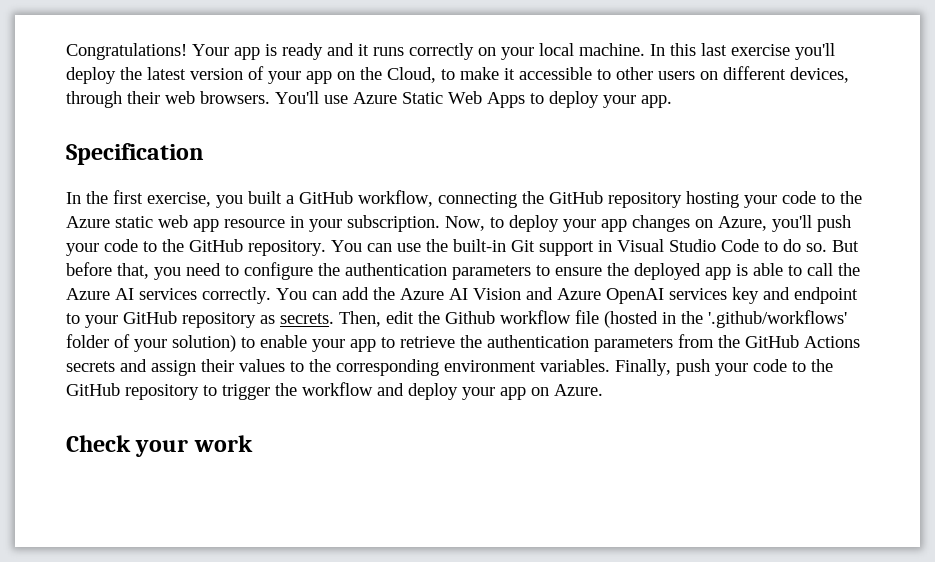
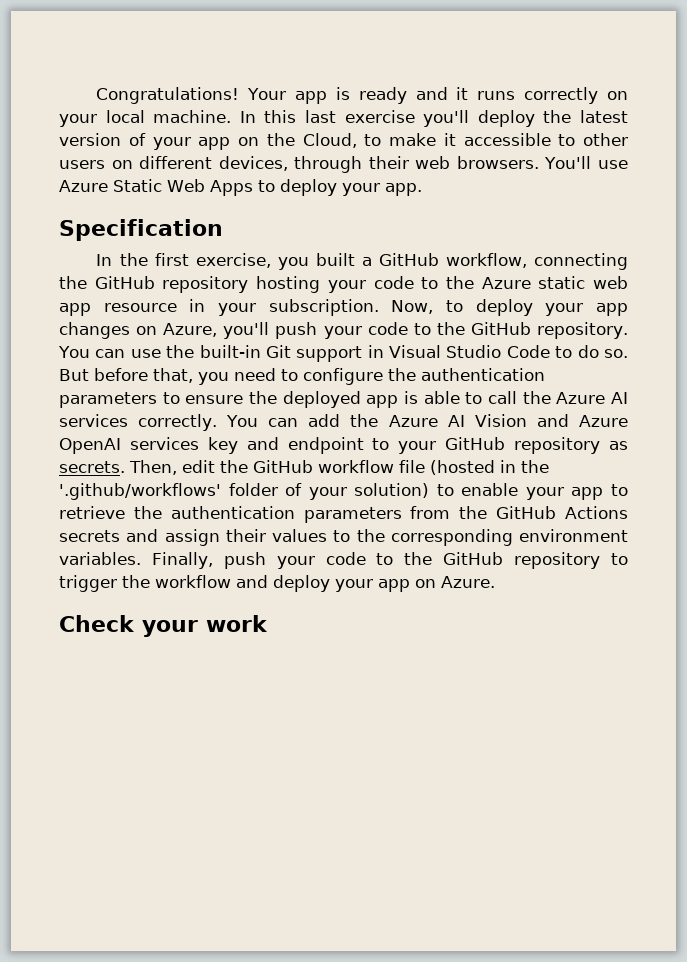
[445,311,495,324] Github -> [253,460,313,473] GitHub

